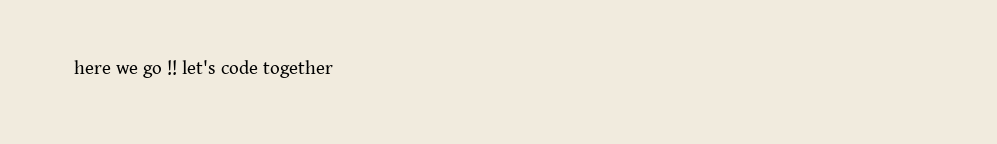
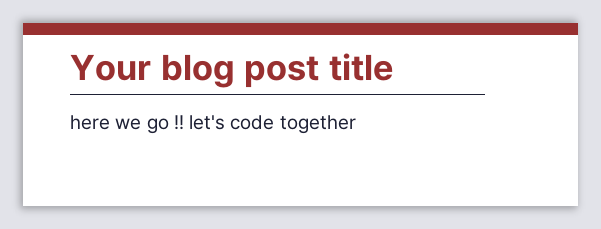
(74, 67) none -> [70,53,393,88] Your blog post title //

